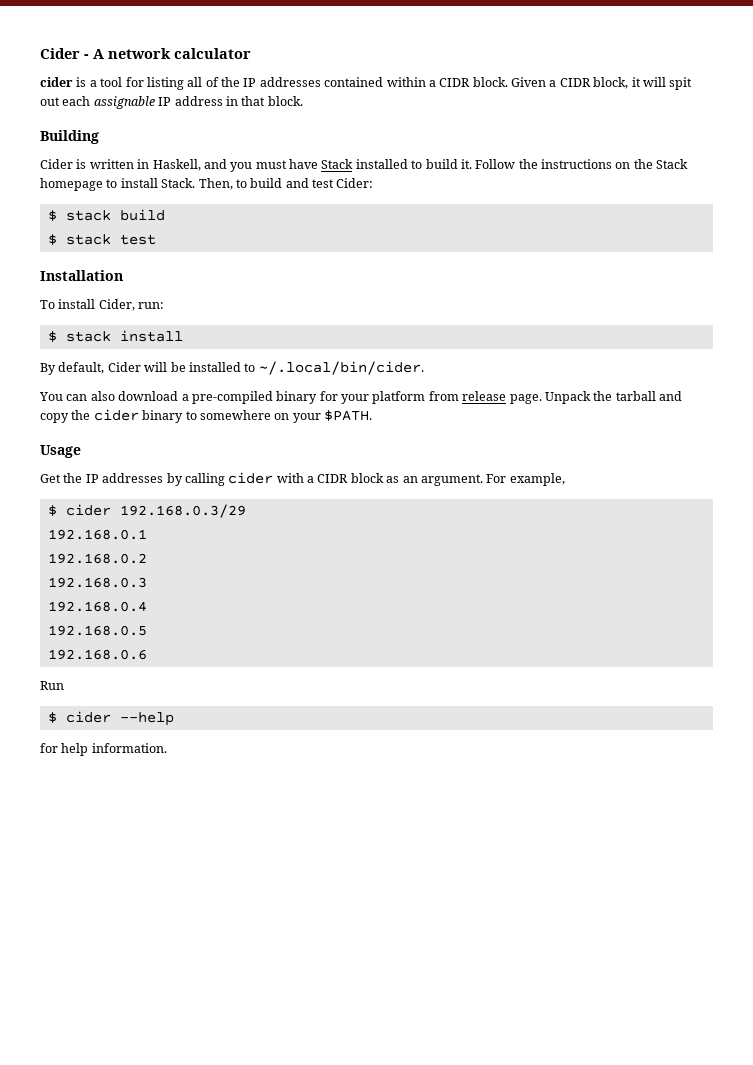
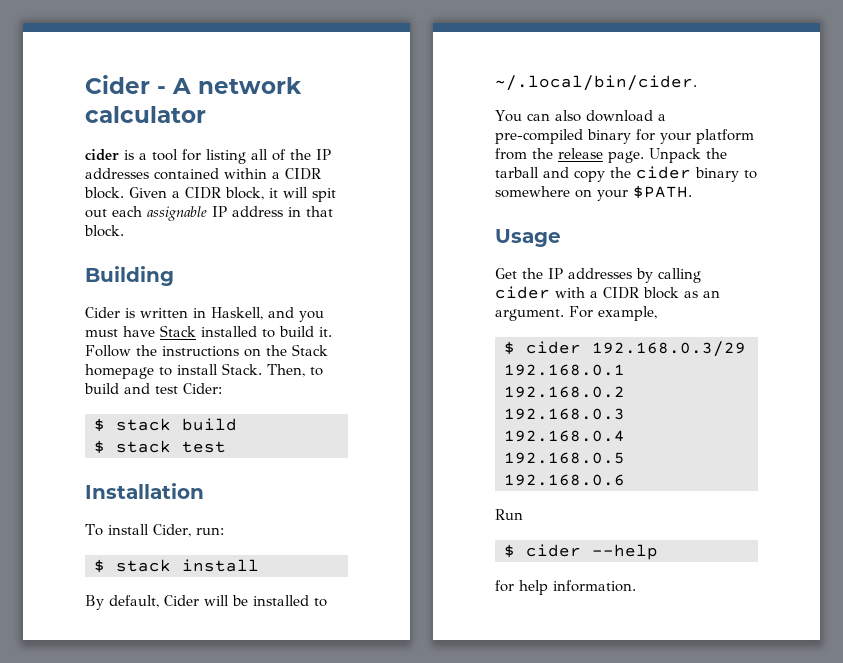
(459, 396) none -> [532,148,553,159] the

